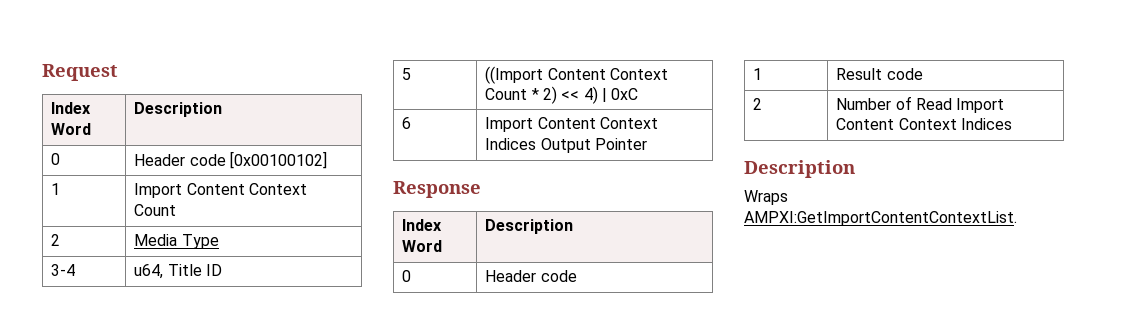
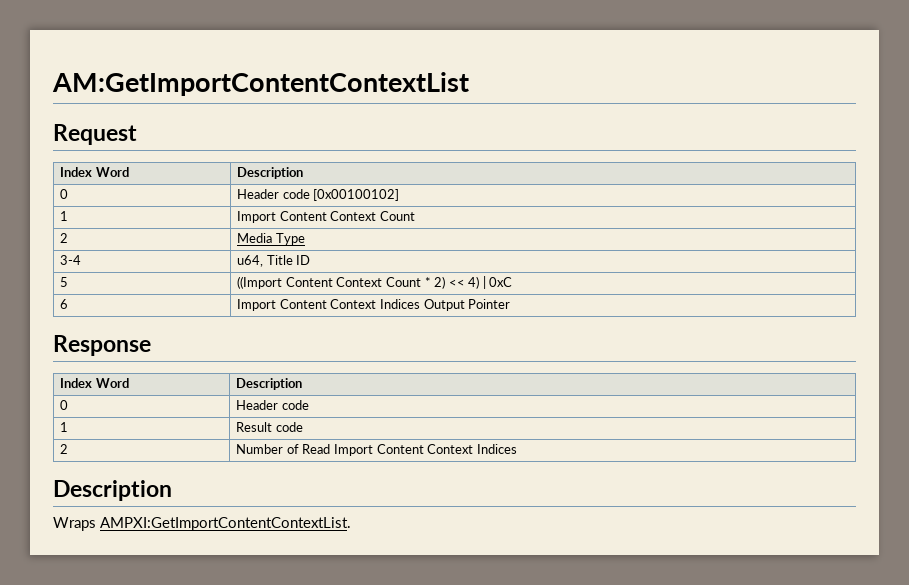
(42, 72) none -> [52,72,469,96] AM:GetImportContentContextList //

